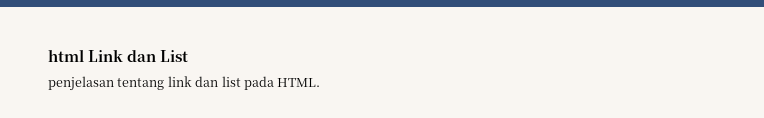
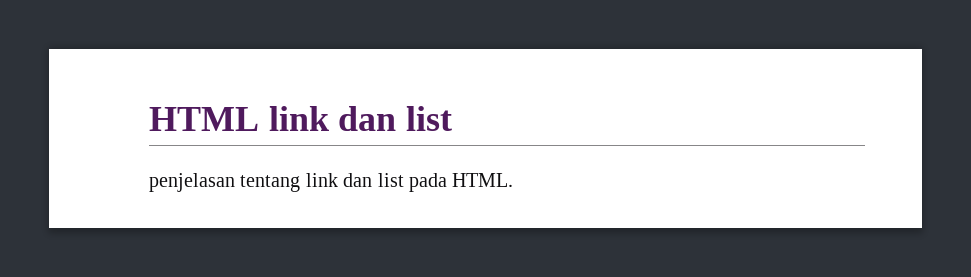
[48,49,189,62] html Link dan List -> [149,106,453,131] HTML link dan list

